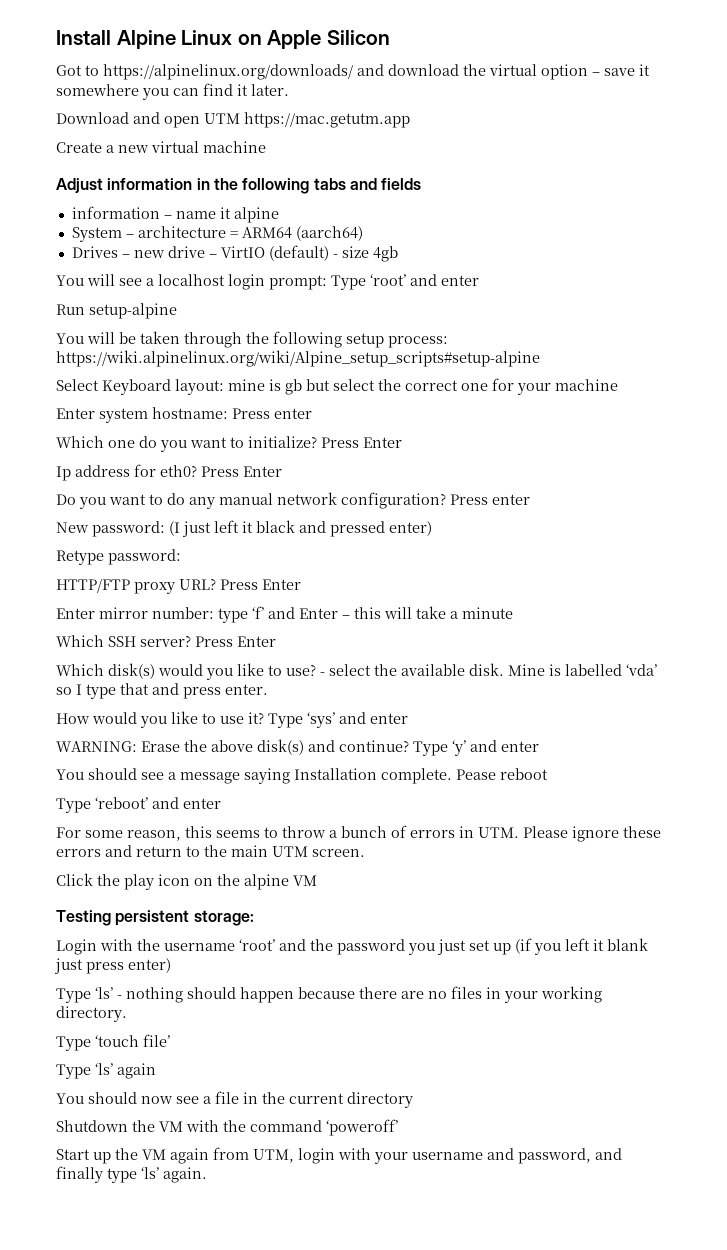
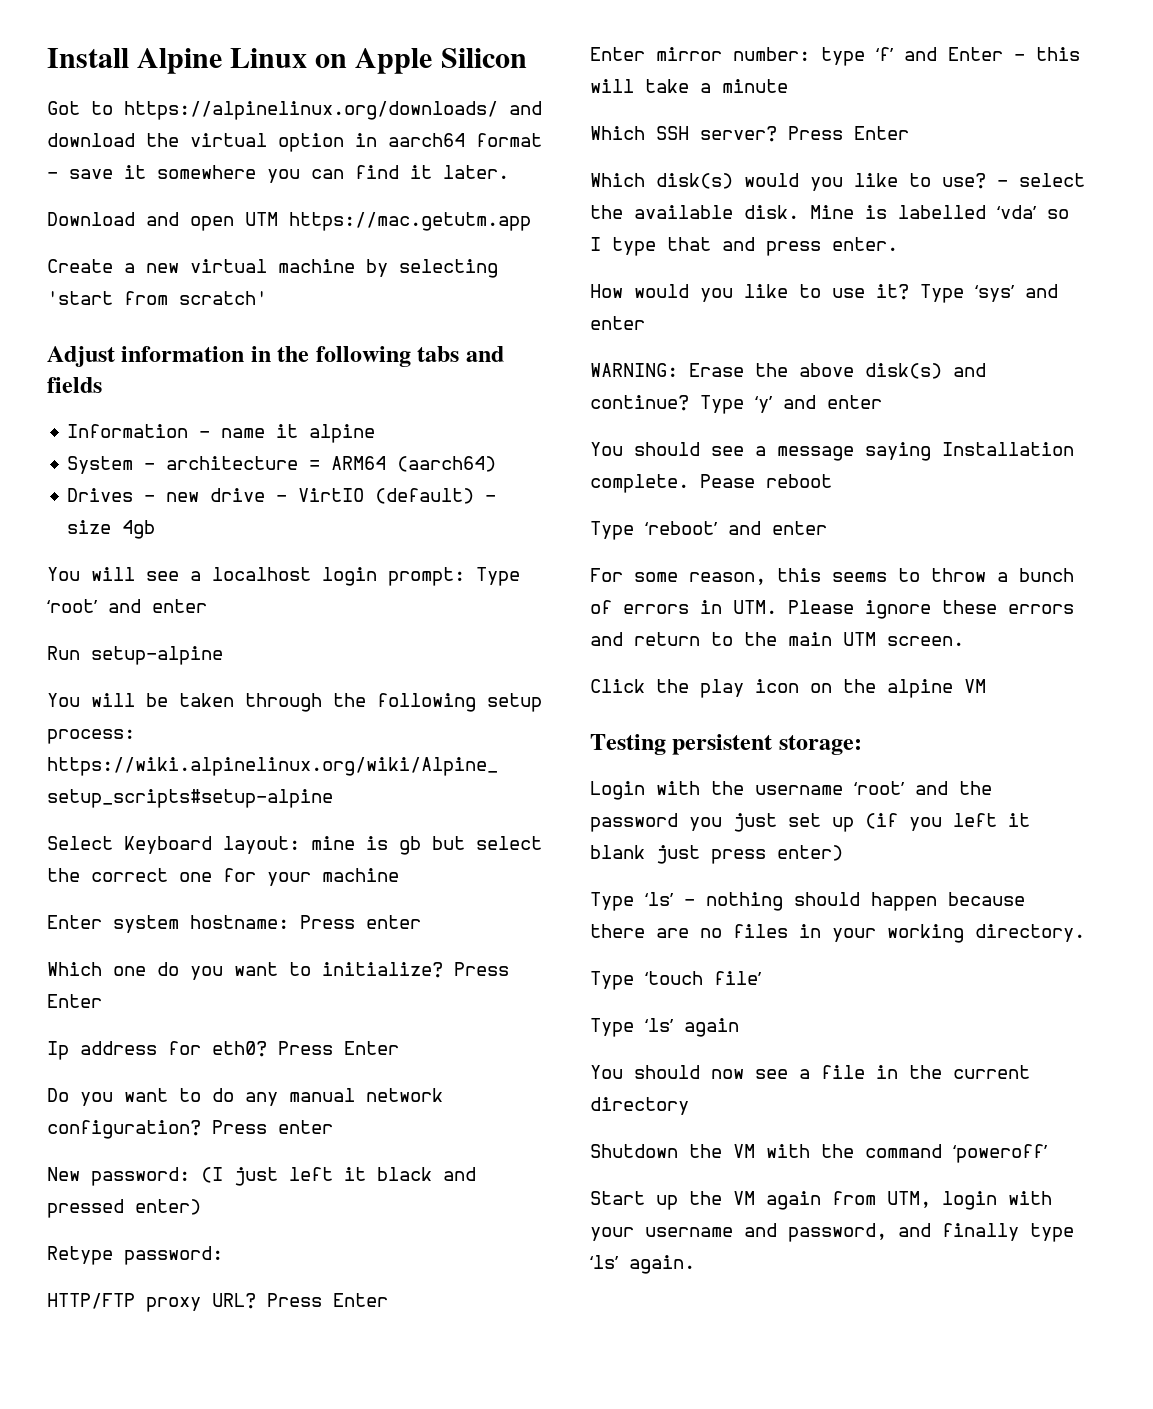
(588, 72) none -> [355,133,542,147] in aarch64 format
(266, 147) none -> [366,259,498,278] [47,291,267,305] by selecting 'start from scratch'
[71,206,160,219] information -> [67,424,189,438] Information

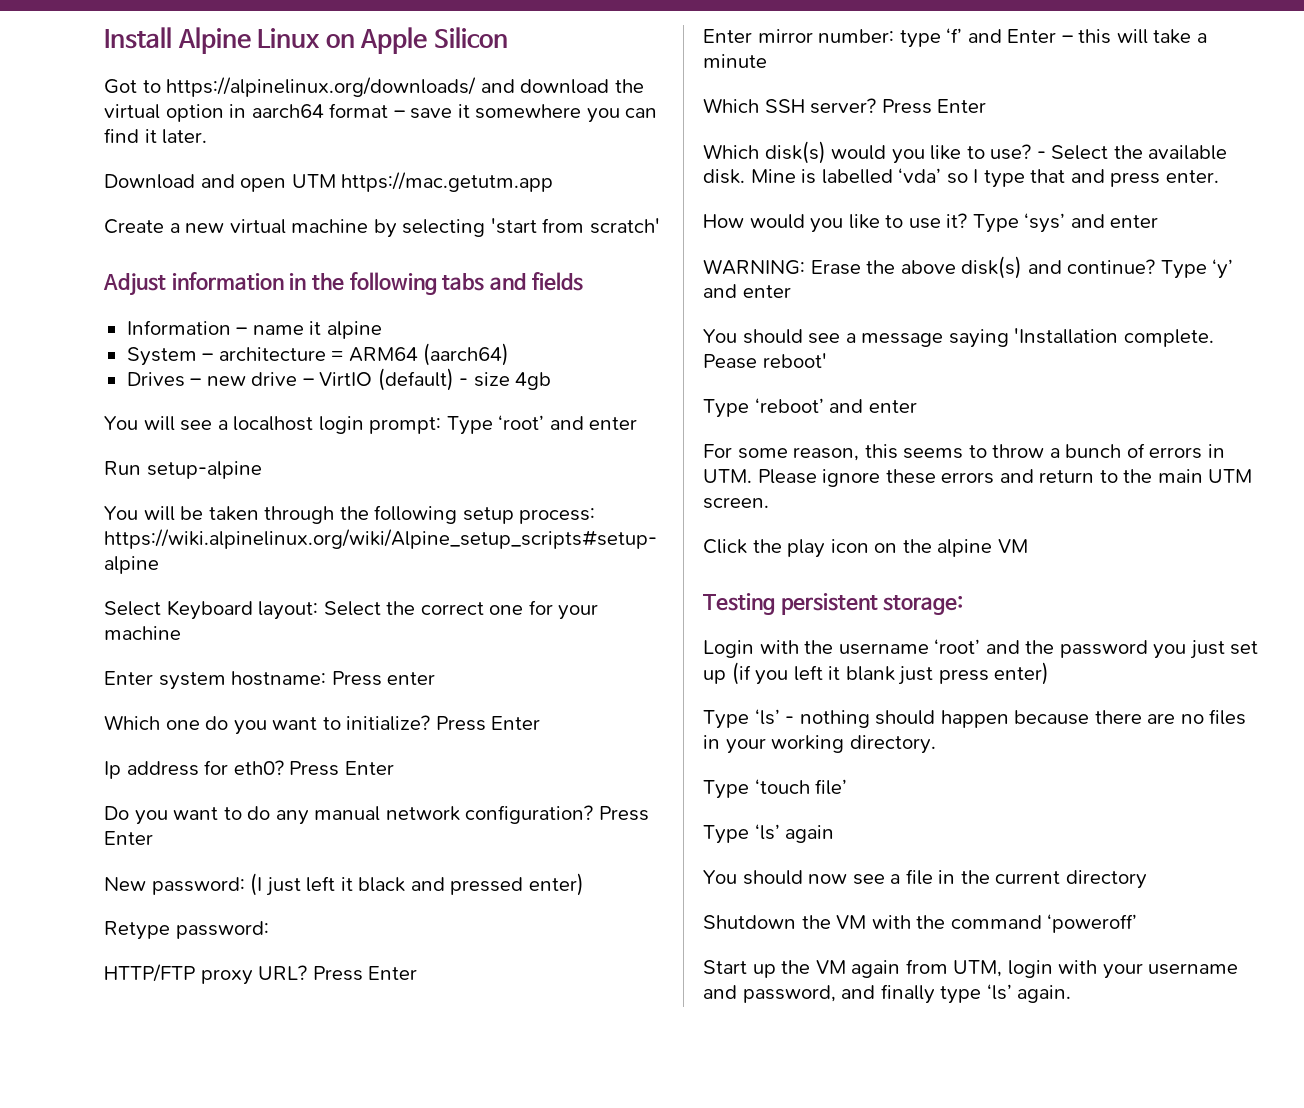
[311,836,542,855] mine is gb but select -> [323,601,381,616] Select
[278,1120,333,1134] enter -> [104,831,153,845] Enter
[1019,173,1085,187] select -> [1051,145,1109,160] Select
[942,442,1074,456] Installation -> [1014,328,1119,344] 'Installation
[766,474,832,488] reboot -> [762,353,827,368] reboot'

